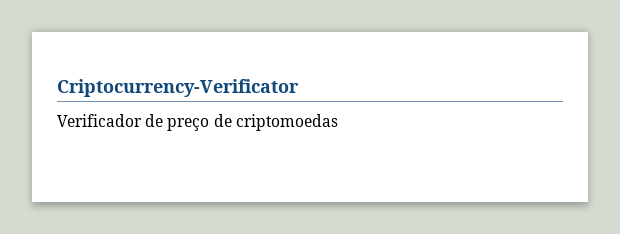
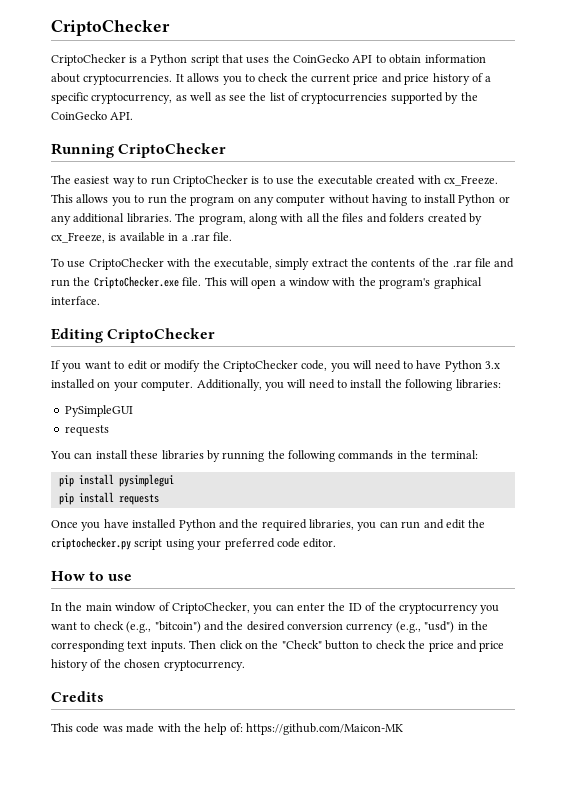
[57,79,299,97] [57,114,338,131] Criptocurrency-Verificator // Verificador de preço de criptomoedas -> [51,20,170,36] [51,54,486,66] [51,73,492,85] [51,92,478,104] [51,111,134,120] [51,143,227,158] [51,175,498,187] [51,194,510,206] [51,213,482,225] [51,232,233,243] [51,258,515,270] [51,276,482,289] [51,296,100,305] [51,328,216,343] [51,360,500,372] [51,379,501,391] [64,405,133,417] [64,425,109,436] [50,450,478,462] [58,474,174,487] [58,492,159,505] [51,519,486,531] [51,537,337,550] [51,571,133,581] [51,602,500,614] [51,621,488,633] [51,640,505,652] [51,659,245,671] [51,691,104,702] [51,723,403,735] CriptoChecker // CriptoChecker is a Python script that uses the CoinGecko API to obtain information about cryptocurrencies. It allows you to check the current price and price history of a specific cryptocurrency, as well as see the list of cryptocurrencies supported by the CoinGecko API. // Running CriptoChecker // The easiest way to run CriptoChecker is to use the executable created with cx_Freeze. This allows you to run the program on any computer without having to install Python or any additional libraries. The program, along with all the files and folders created by cx_Freeze, is available in a .rar file. // To use CriptoChecker with the executable, simply extract the contents of the .rar file and run the CriptoChecker.exe file. This will open a window with the program's graphical interface. // Editing CriptoChecker // If you want to edit or modify the CriptoChecker code, you will need to have Python 3.x installed on your computer. Additionally, you will need to install the following libraries: // PySimpleGUI // requests // You can install these libraries by running the following commands in the terminal: // pip install pysimplegui // pip install requests // Once you have installed Python and the required libraries, you can run and edit the criptochecker.py script using your preferred code editor. // How to use // In the main window of CriptoChecker, you can enter the ID of the cryptocurrency you want to check (e.g., "bitcoin") and the desired conversion currency (e.g., "usd") in the corresponding text inputs. Then click on the "Check" button to check the price and price history of the chosen cryptocurrency. // Credits // This code was made with the help of: https://github.com/Maicon-MK

